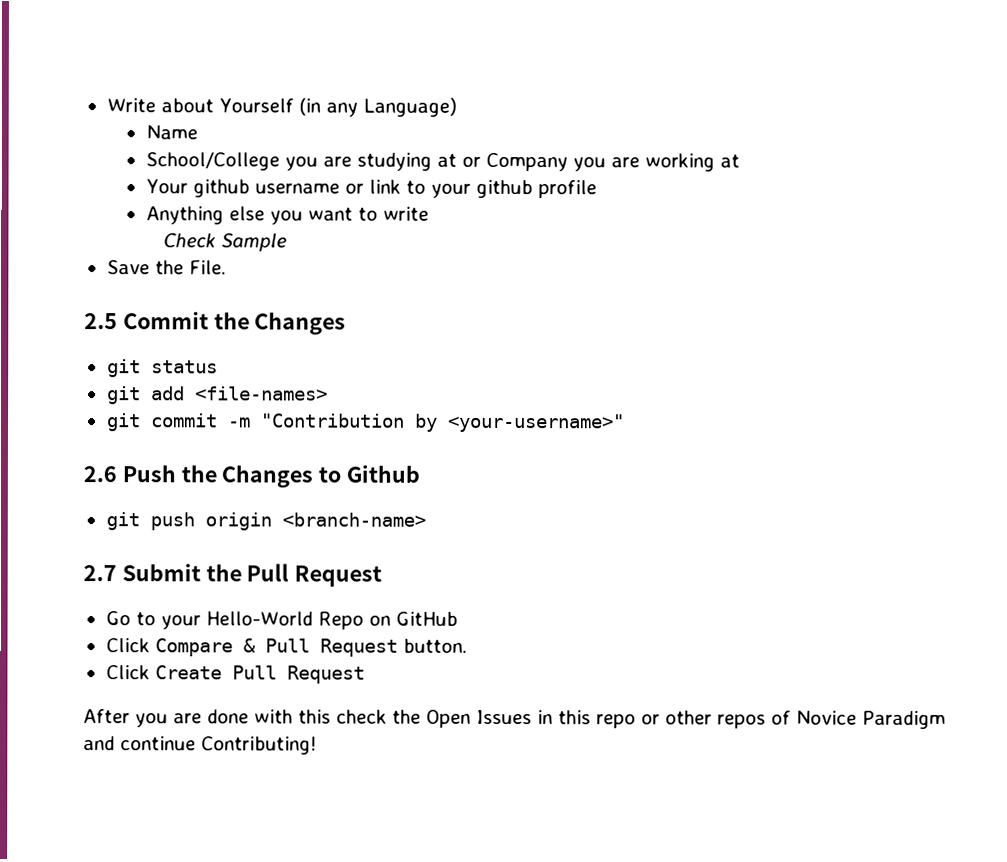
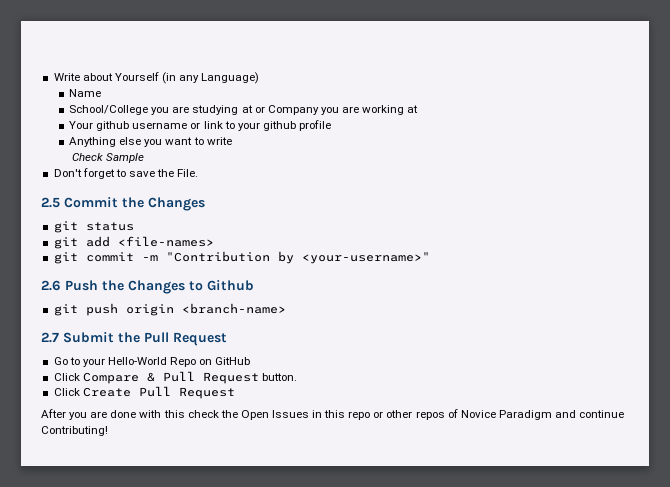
[106,260,150,275] Save -> [53,168,155,179] Don't forget to save

